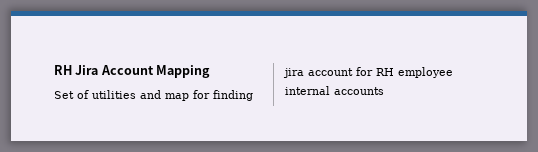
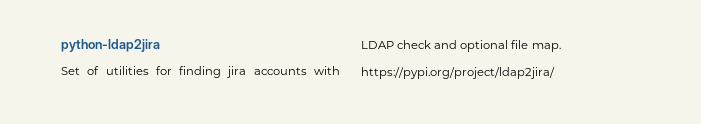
[54,65,211,78] RH Jira Account Mapping -> [61,39,160,52] python-ldap2jira
[140,90,189,101] and map -> (149, 70) none
[308,67,453,78] [285,86,384,95] account for RH employee internal accounts -> [253,66,340,75] [361,40,561,52] [361,67,555,79] accounts with LDAP check and optional file map. // https://pypi.org/project/ldap2jira/

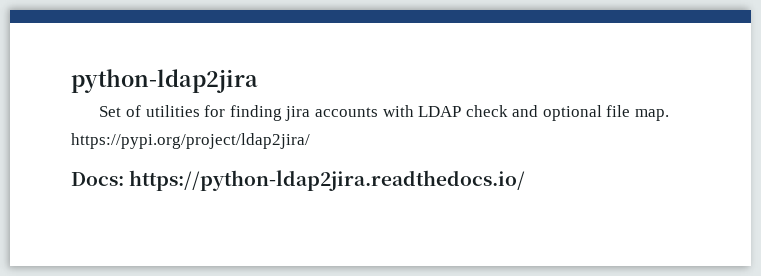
(555, 73) none -> [71,170,526,191] // Docs: https://python-ldap2jira.readthedocs.io/

